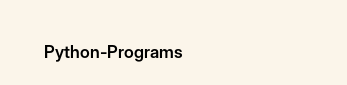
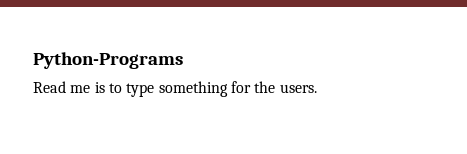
(183, 53) none -> [33,81,317,97] // Read me is to type something for the users.

